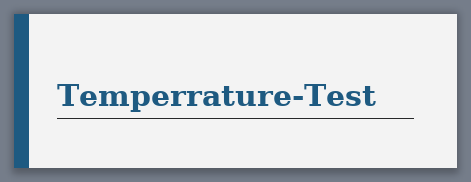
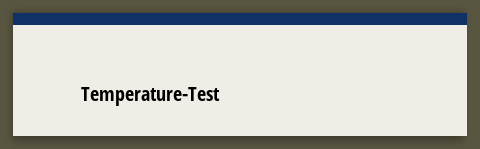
[57,84,376,112] Temperrature-Test -> [81,87,220,106] Temperature-Test

